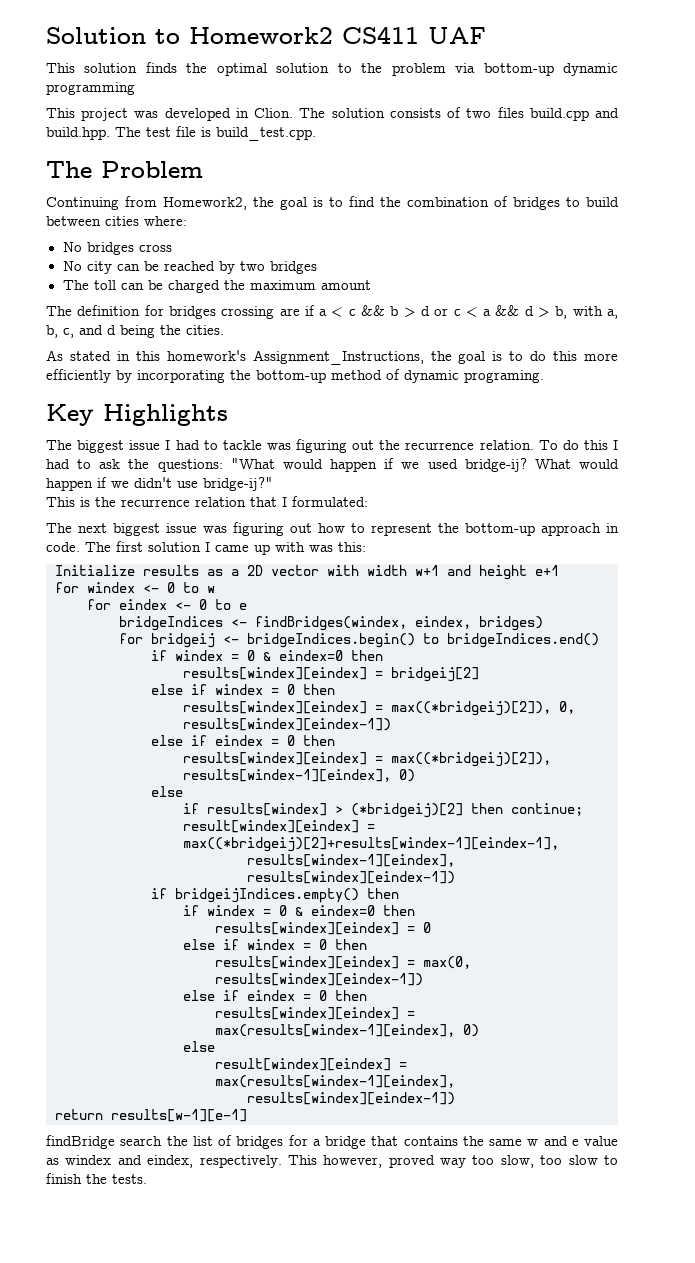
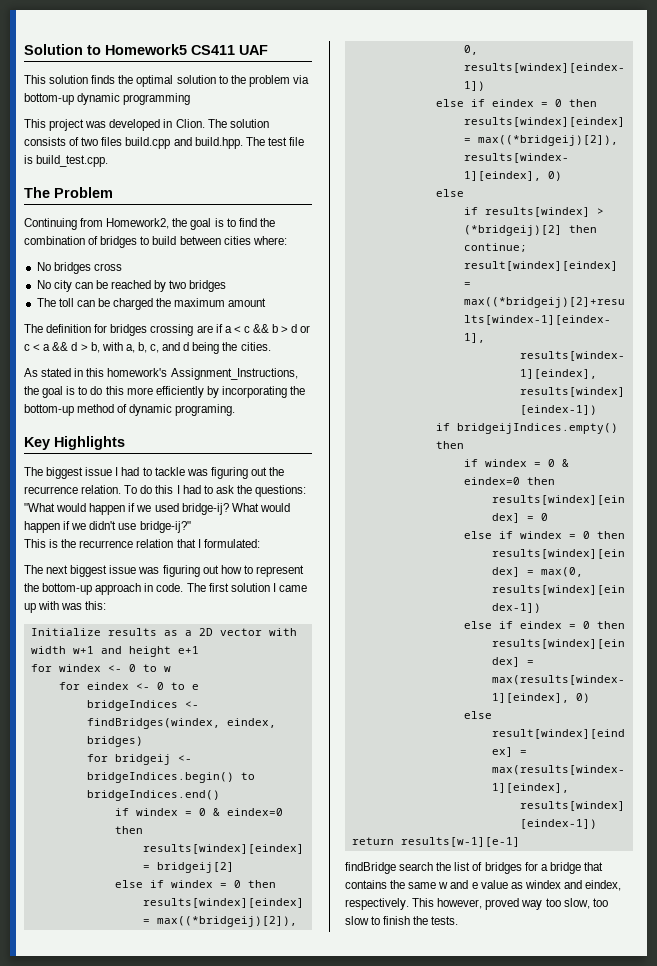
[189,27,333,44] Homework2 -> [105,44,187,55] Homework5

